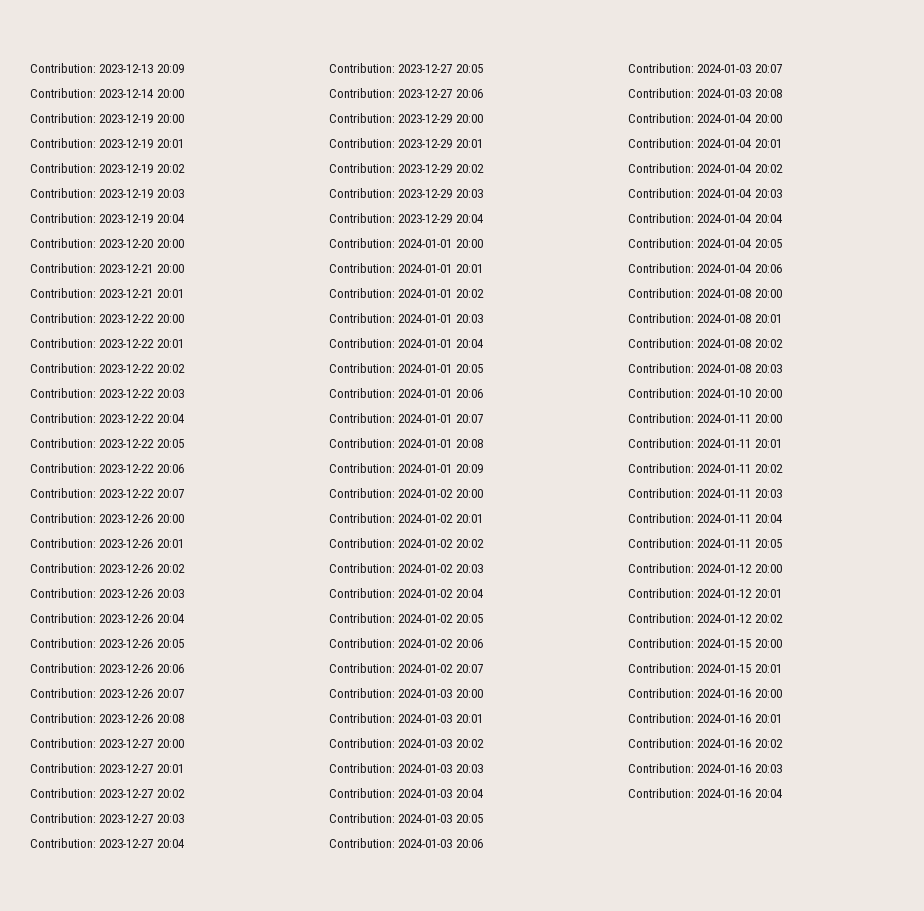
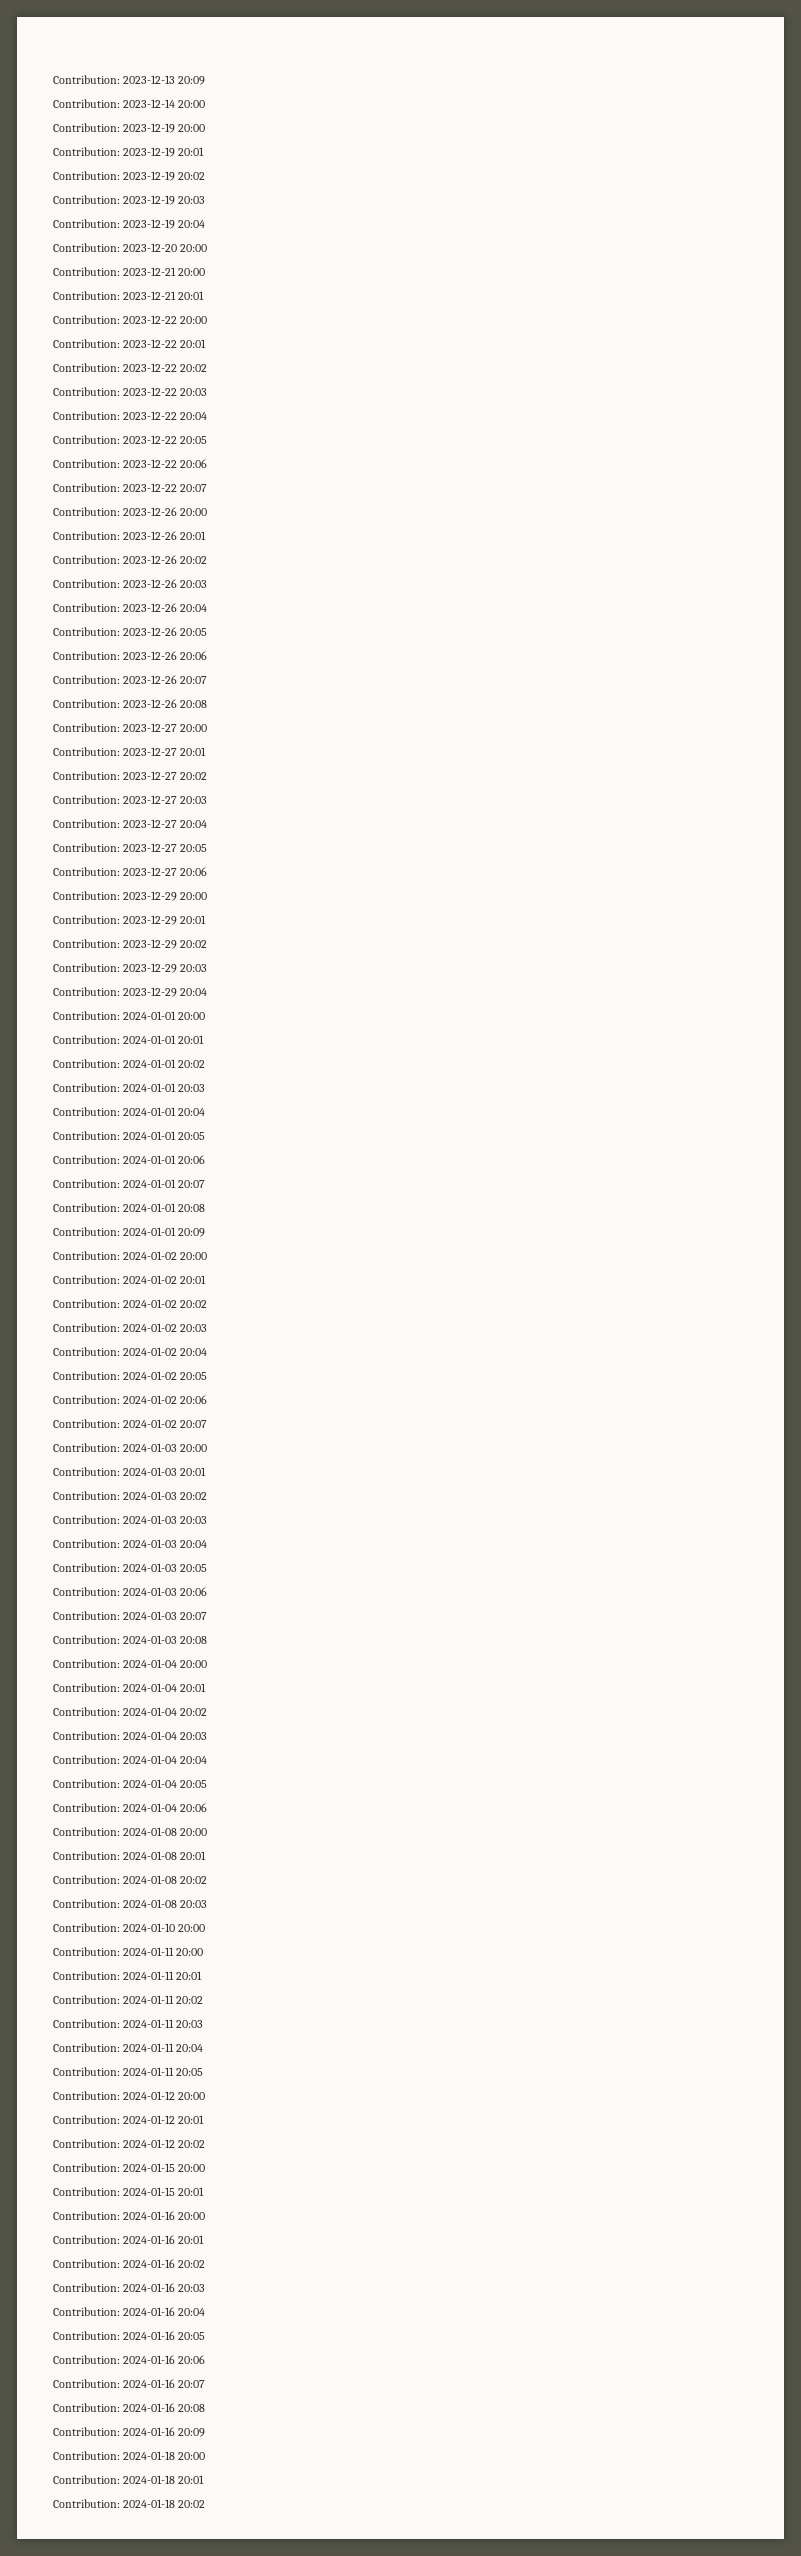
(782, 793) none -> [53,2331,206,2340] [53,2355,206,2364] [53,2379,206,2388] [53,2403,206,2412] [53,2427,206,2437] [53,2451,206,2460] [53,2475,205,2484] [53,2499,206,2508] // Contribution: 2024-01-16 20:05 // Contribution: 2024-01-16 20:06 // Contribution: 2024-01-16 20:07 // Contribution: 2024-01-16 20:08 // Contribution: 2024-01-16 20:09 // Contribution: 2024-01-18 20:00 // Contribution: 2024-01-18 20:01 // Contribution: 2024-01-18 20:02

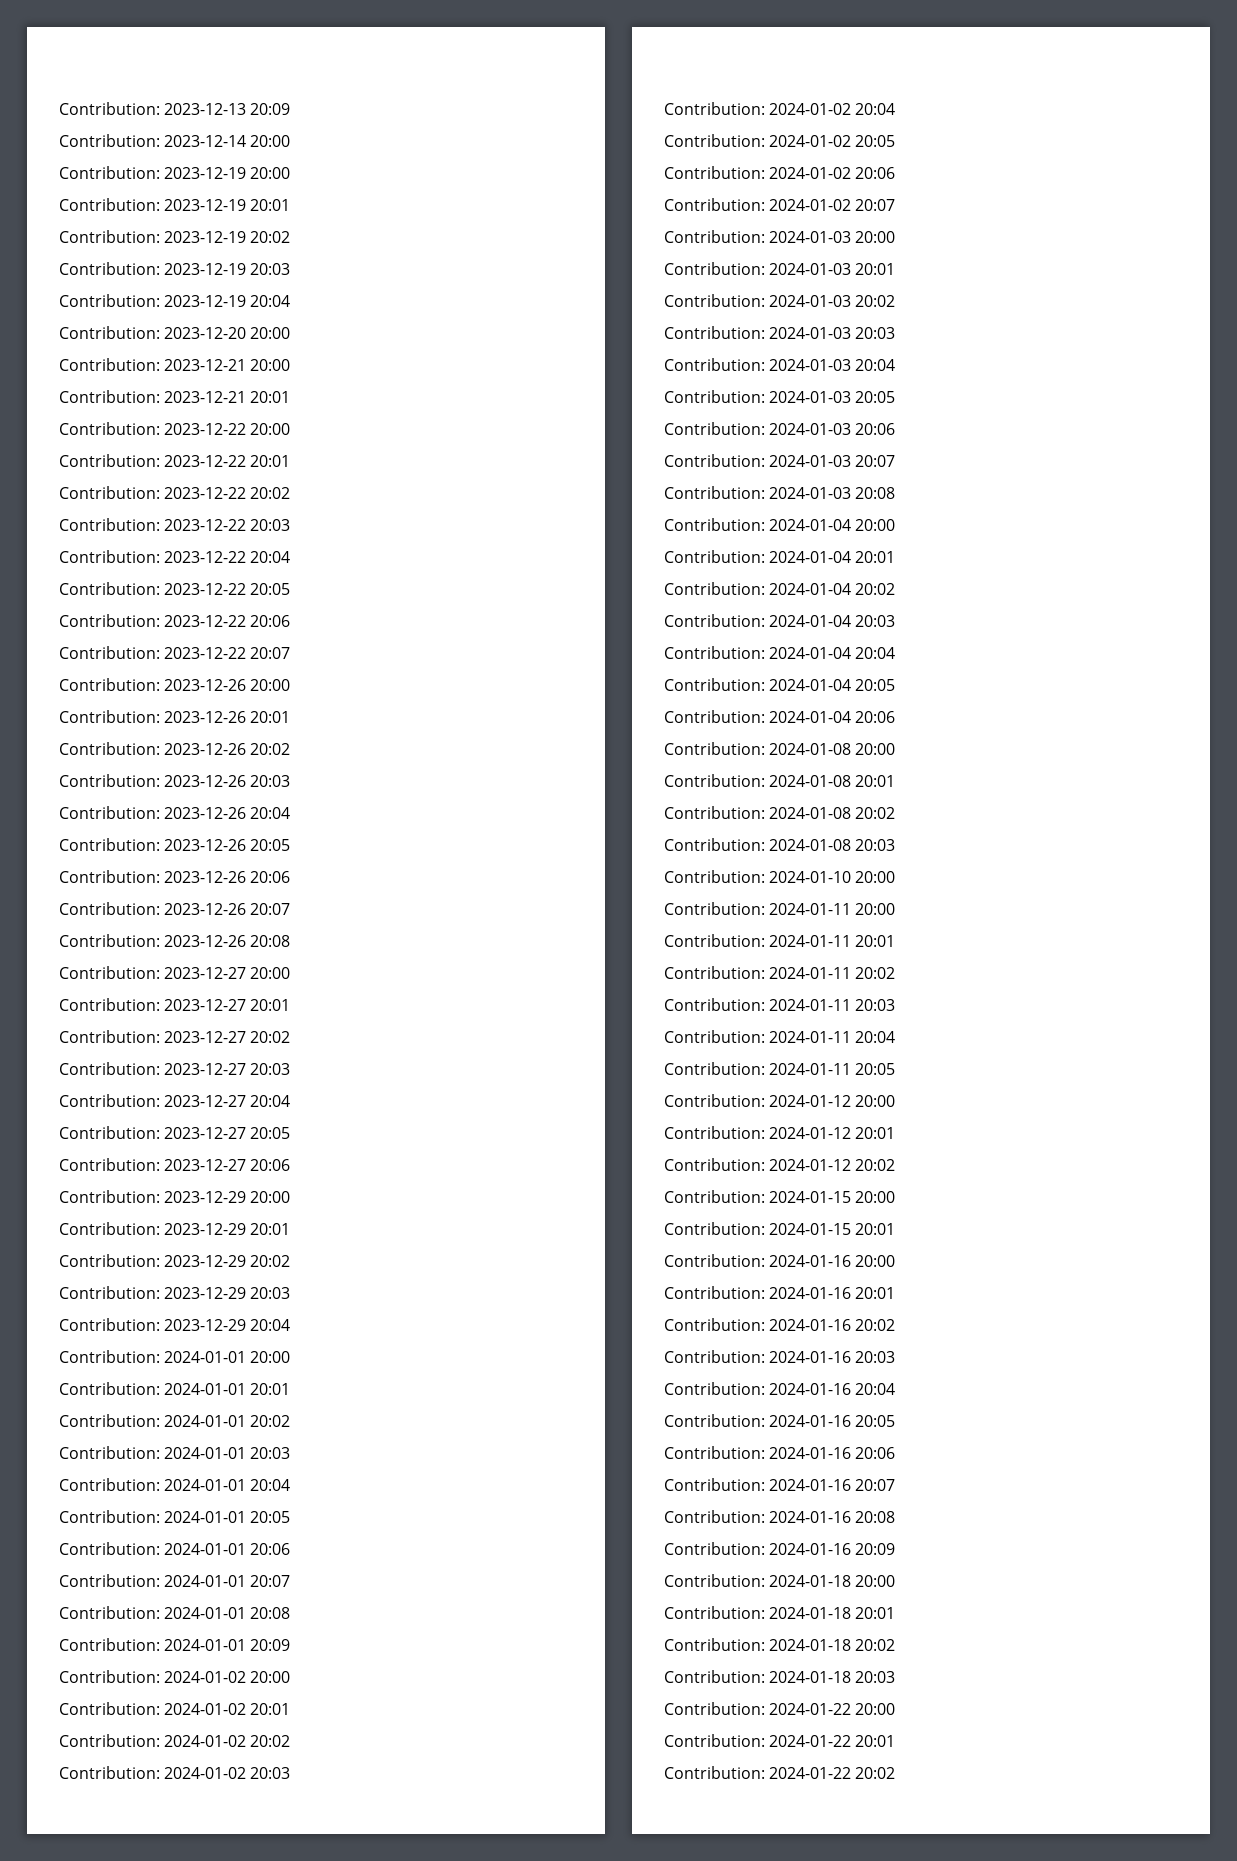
(206, 2504) none -> [664,1670,896,1683] [664,1702,896,1715] [664,1734,896,1747] [664,1766,896,1779] // Contribution: 2024-01-18 20:03 // Contribution: 2024-01-22 20:00 // Contribution: 2024-01-22 20:01 // Contribution: 2024-01-22 20:02

